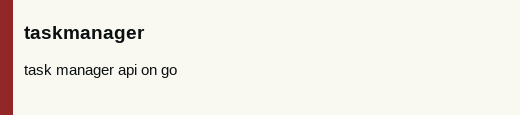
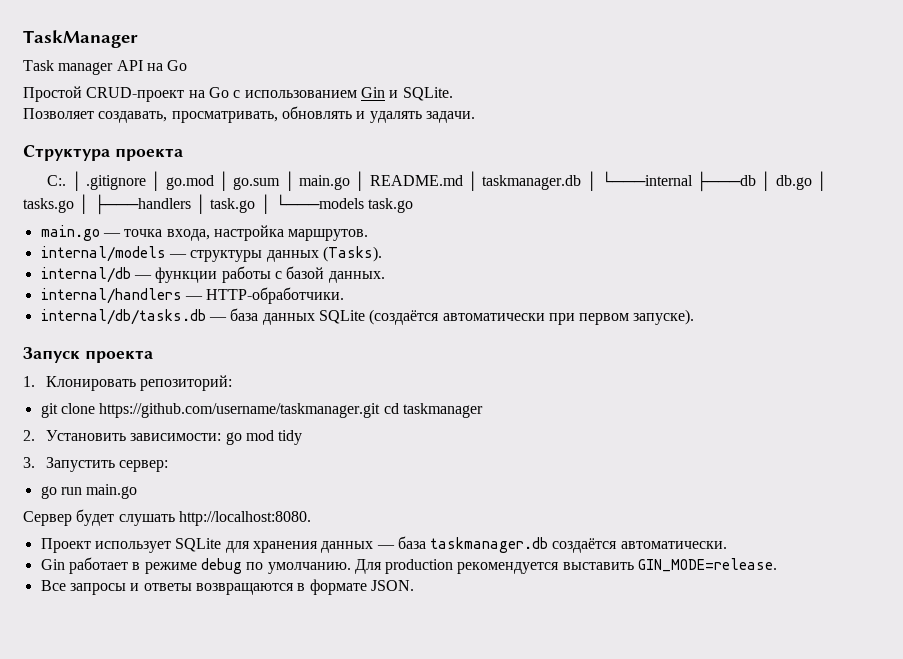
[24,26,145,43] [24,64,178,78] taskmanager // task manager api on go -> [23,30,138,48] [23,60,188,75] [23,86,453,102] [23,106,475,123] [23,145,183,161] [47,171,828,192] [23,194,414,215] [40,225,369,241] [40,246,382,262] [40,266,385,283] [40,287,345,304] [40,308,695,325] [23,347,153,363] [23,375,233,391] [40,403,483,418] [23,430,303,445] [23,457,169,472] [40,484,138,499] [23,509,311,526] [40,536,727,553] [40,557,778,574] [40,579,414,595] TaskManager // Task manager API на Go // Простой CRUD-проект на Go с использованием Gin и SQLite. // Позволяет создавать, просматривать, обновлять и удалять задачи. // Структура проекта // C:. │ .gitignore │ go.mod │ go.sum │ main.go │ README.md │ taskmanager.db │ └───internal ├───db │ db.go │ tasks.go │ ├───handlers │ task.go │ └───models task.go // main.go — точка входа, настройка маршрутов. // internal/models — структуры данных (Tasks). // internal/db — функции работы с базой данных. // internal/handlers — HTTP-обработчики. // internal/db/tasks.db — база данных SQLite (создаётся автоматически при первом запуске). // Запуск проекта // 1. Клонировать репозиторий: // git clone https://github.com/username/taskmanager.git cd taskmanager // 2. Установить зависимости: go mod tidy // 3. Запустить сервер: // go run main.go // Сервер будет слушать http://localhost:8080. // Проект использует SQLite для хранения данных — база taskmanager.db создаётся автоматически. // Gin работает в режиме debug по умолчанию. Для production рекомендуется выставить GIN_MODE=release. // Все запросы и ответы возвращаются в формате JSON.

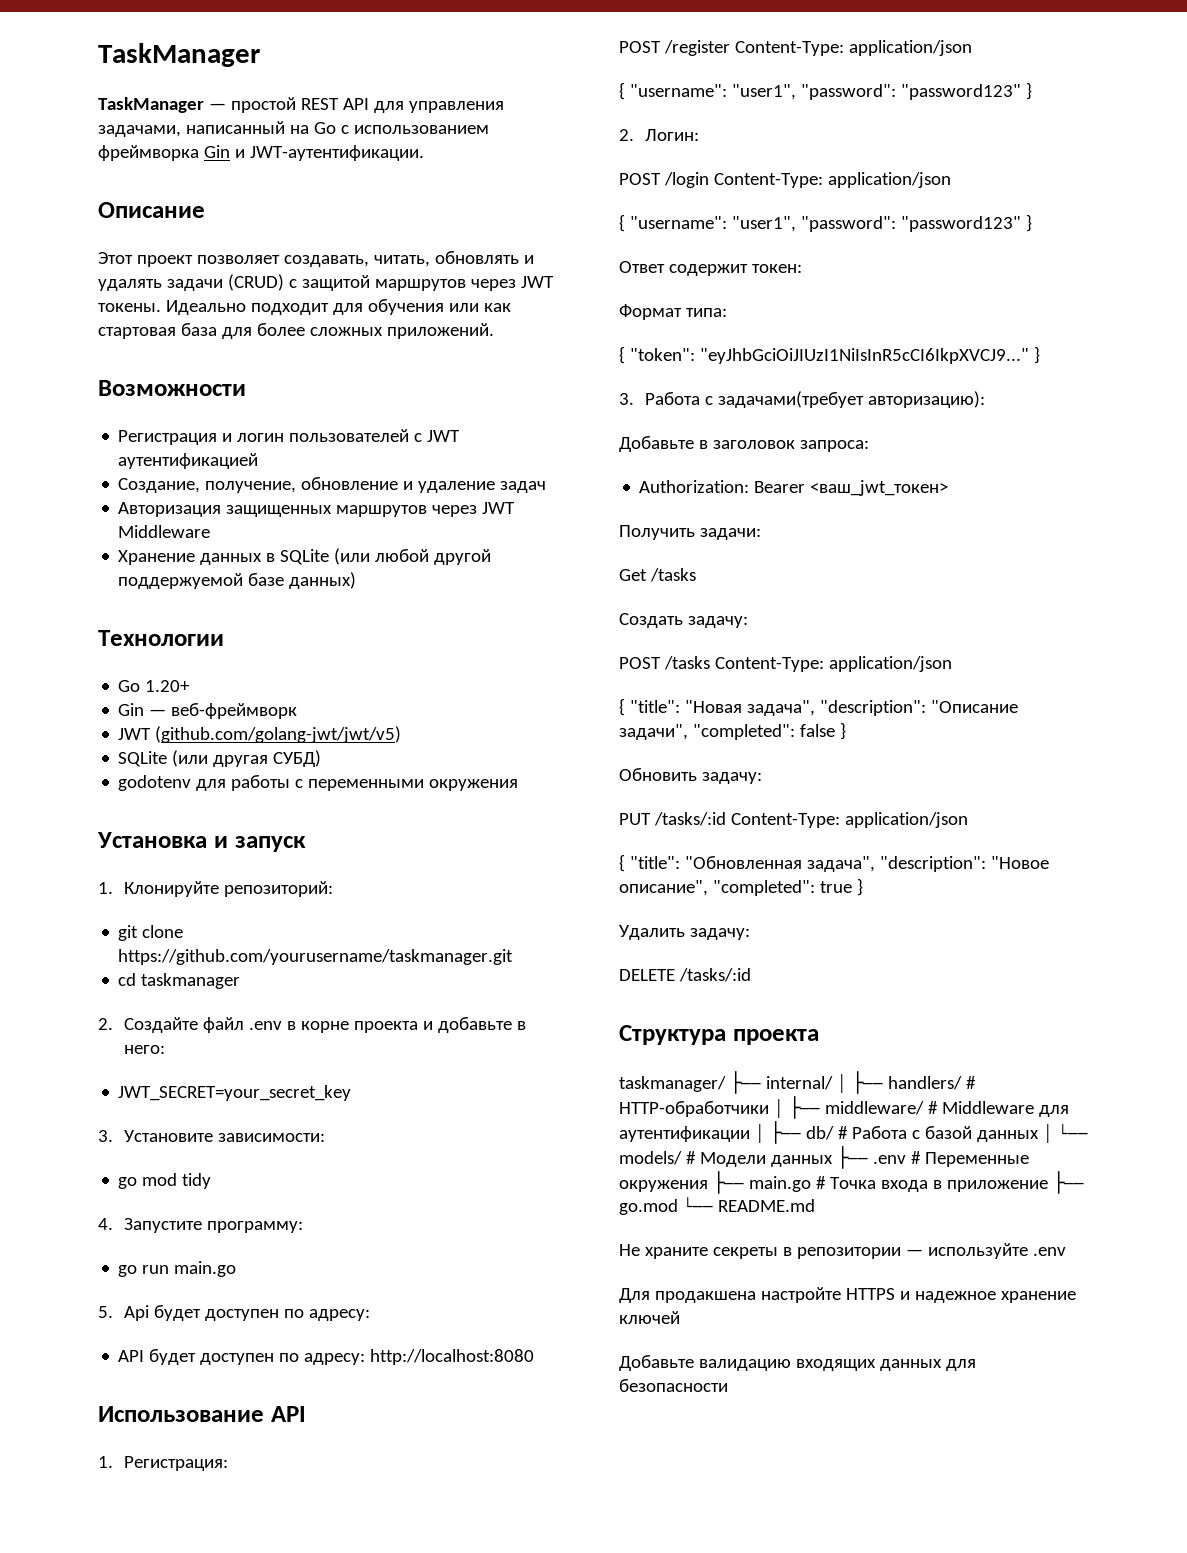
[23,60,188,75] [23,86,185,102] Task manager API на Go // Простой CRUD-проект -> [98,97,504,113] [98,121,285,137] TaskManager — простой REST API для управления задачами, написанный
(357, 94) none -> [98,145,199,161] фреймворка
[402,87,453,101] [23,106,475,123] [23,145,183,161] [47,171,828,192] [23,194,414,215] [40,225,369,241] [40,246,382,262] [40,266,385,283] [40,287,345,304] [40,308,695,325] [23,347,153,363] [23,376,136,391] SQLite. // Позволяет создавать, просматривать, обновлять и удалять задачи. // Структура проекта // C:. │ .gitignore │ go.mod │ go.sum │ main.go │ README.md │ taskmanager.db │ └───internal ├───db │ db.go │ tasks.go │ ├───handlers │ task.go │ └───models task.go // main.go — точка входа, настройка маршрутов. // internal/models — структуры данных (Tasks). // internal/db — функции работы с базой данных. // internal/handlers — HTTP-обработчики. // internal/db/tasks.db — база данных SQLite (создаётся автоматически при первом запуске). // Запуск проекта // 1. Клонировать -> [249,145,424,161] [98,202,205,218] [98,251,534,267] [98,274,554,291] [98,299,511,315] [98,323,494,339] [98,380,246,396] [118,429,461,445] [118,453,259,469] [118,477,547,493] [118,502,516,517] [118,525,211,538] [118,548,492,565] [118,572,357,589] [98,630,224,646] [118,680,191,692] [118,703,298,719] [118,726,402,743] [118,750,322,767] [118,775,519,791] [97,832,306,852] [98,881,219,897] JWT-аутентификации. // Описание // Этот проект позволяет создавать, читать, обновлять и удалять задачи (CRUD) с защитой маршрутов через JWT токены. Идеально подходит для обучения или как стартовая база для более сложных приложений. // Возможности // Регистрация и логин пользователей с JWT аутентификацией // Создание, получение, обновление и удаление задач // Авторизация защищенных маршрутов через JWT Middleware // Хранение данных в SQLite (или любой другой поддержуемой базе данных) // Технологии // Go 1.20+ // Gin — веб-фреймворк // JWT (github.com/golang-jwt/jwt/v5) // SQLite (или другая СУБД) // godotenv для работы с переменными окружения // Установка и запуск // 1. Клонируйте
[99,403,381,418] https://github.com/username/taskmanager.git -> [118,949,514,965] https://github.com/yourusername/taskmanager.git //
[45,430,126,441] Установить -> [123,1017,526,1033] [123,1045,165,1054] [118,1085,352,1101] [98,1130,213,1142] Создайте файл .env в корне проекта и добавьте в него: // JWT_SECRET=your_secret_key // 3. Установите
(222, 437) none -> (325, 1137) //
[23,457,169,472] 3. Запустить сервер: -> [98,1218,303,1233] 4. Запустите программу:
[23,509,311,526] [40,536,727,553] [40,557,778,574] [40,579,414,595] Сервер будет слушать http://localhost:8080. // Проект использует SQLite для хранения данных — база taskmanager.db создаётся автоматически. // Gin работает в режиме debug по умолчанию. Для production рекомендуется выставить GIN_MODE=release. // Все запросы и ответы возвращаются в формате JSON. -> [98,1305,370,1321] [118,1349,535,1365] [98,1406,306,1422] [98,1456,228,1471] [619,40,972,56] [619,82,1032,100] [619,129,699,141] [619,172,951,188] [619,214,1032,232] [619,261,802,276] [619,304,727,320] [619,346,1040,364] [619,391,985,408] [619,436,869,452] [639,480,949,496] [619,525,761,540] [619,568,696,582] [619,613,748,628] [619,656,952,672] [619,698,1018,716] [619,722,846,740] [619,768,762,784] [619,812,968,828] [619,854,1049,872] [619,878,863,896] [619,925,750,940] [619,968,751,982] [619,1025,819,1045] [619,1071,976,1094] [619,1096,1069,1119] [619,1121,1088,1144] [619,1146,1029,1169] [619,1171,1084,1194] [619,1197,815,1215] [619,1243,1066,1259] [619,1287,1076,1303] [619,1311,680,1324] [619,1355,976,1371] [619,1379,728,1392] 5. Api будет доступен по адресу: // API будет доступен по адресу: http://localhost:8080 // Использование API // 1. Регистрация: // POST /register Content-Type: application/json // { "username": "user1", "password": "password123" } // 2. Логин: // POST /login Content-Type: application/json // { "username": "user1", "password": "password123" } // Ответ содержит токен: // Формат типа: // { "token": "eyJhbGciOiJIUzI1NiIsInR5cCI6IkpXVCJ9..." } // 3. Работа с задачами(требует авторизацию): // Добавьте в заголовок запроса: // Authorization: Bearer <ваш_jwt_токен> // Получить задачи: // Get /tasks // Создать задачу: // POST /tasks Content-Type: application/json // { "title": "Новая задача", "description": "Описание задачи", "completed": false } // Обновить задачу: // PUT /tasks/:id Content-Type: application/json // { "title": "Обновленная задача", "description": "Новое описание", "completed": true } // Удалить задачу: // DELETE /tasks/:id // Структура проекта // taskmanager/ ├── internal/ │ ├── handlers/ # HTTP-обработчики │ ├── middleware/ # Middleware для аутентификации │ ├── db/ # Работа с базой данных │ └── models/ # Модели данных ├── .env # Переменные окружения ├── main.go # Точка входа в приложение ├── go.mod └── README.md // Не храните секреты в репозитории — используйте .env // Для продакшена настройте HTTPS и надежное хранение ключей // Добавьте валидацию входящих данных для безопасности

